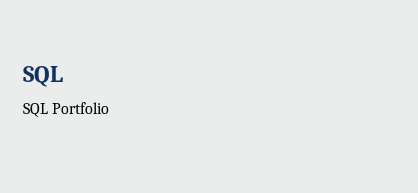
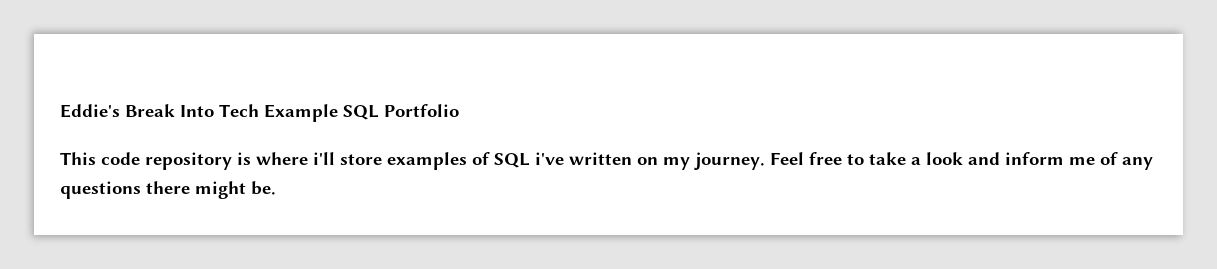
[23,66,63,87] [23,102,110,117] SQL // SQL Portfolio -> [60,104,459,122] [60,152,1153,170] [60,181,276,199] Eddie's Break Into Tech Example SQL Portfolio // This code repository is where i'll store examples of SQL i've written on my journey. Feel free to take a look and inform me of any questions there might be.

